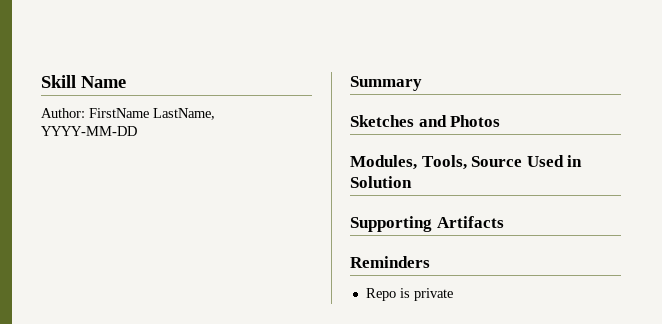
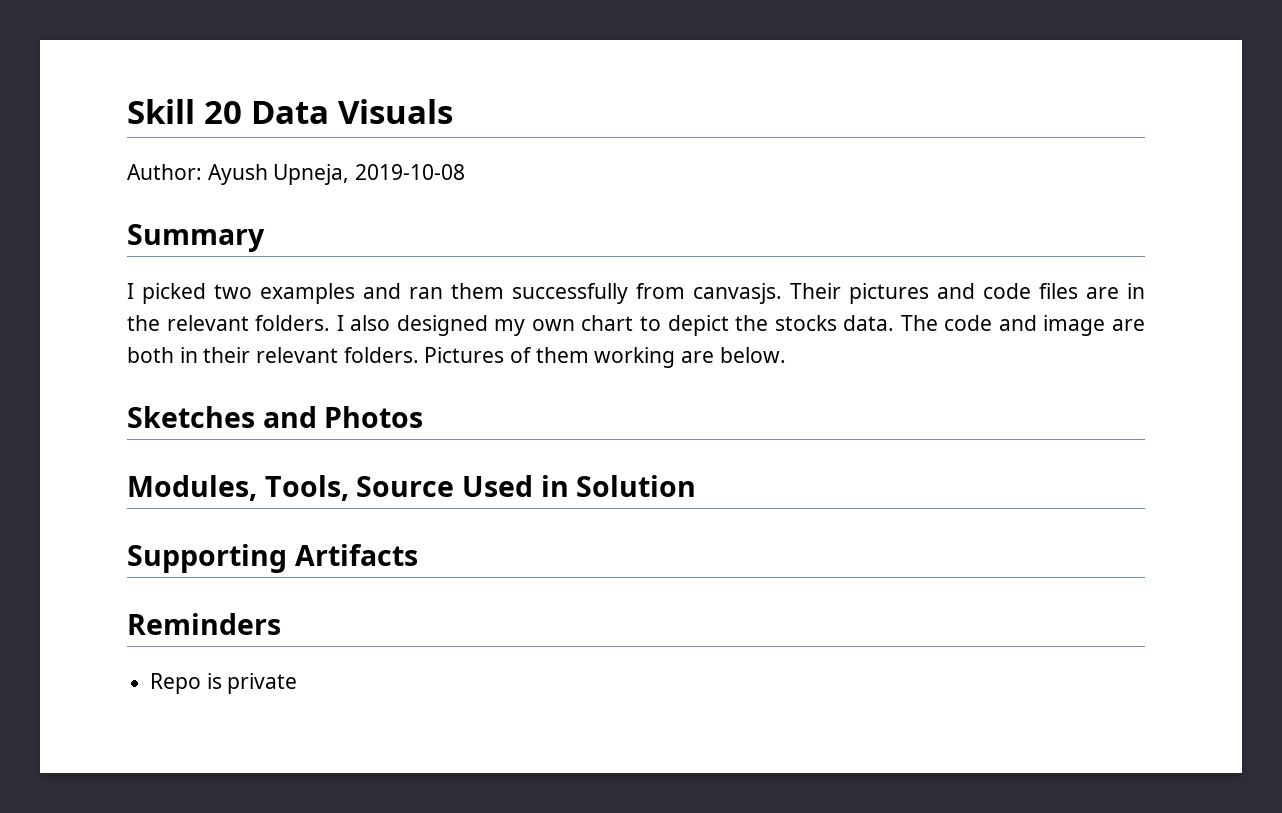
[81,76,126,88] [41,108,215,120] [41,126,137,136] [350,76,422,91] Name // Author: FirstName LastName, YYYY-MM-DD // Summary -> [204,99,453,124] [127,164,466,185] [127,224,265,252] [127,283,1145,304] [127,315,1145,336] [127,347,786,368] 20 Data Visuals // Author: Ayush Upneja, 2019-10-08 // Summary // I picked two examples and ran them successfully from canvasjs. Their pictures and code files are in the relevant folders. I also designed my own chart to depict the stocks data. The code and image are both in their relevant folders. Pictures of them working are below.

